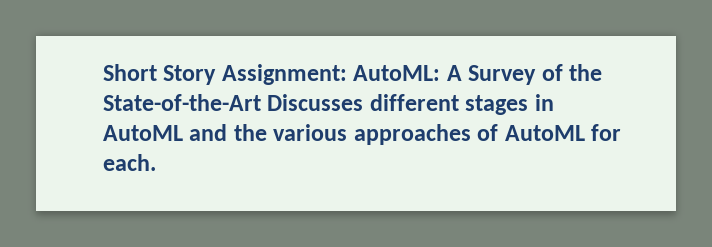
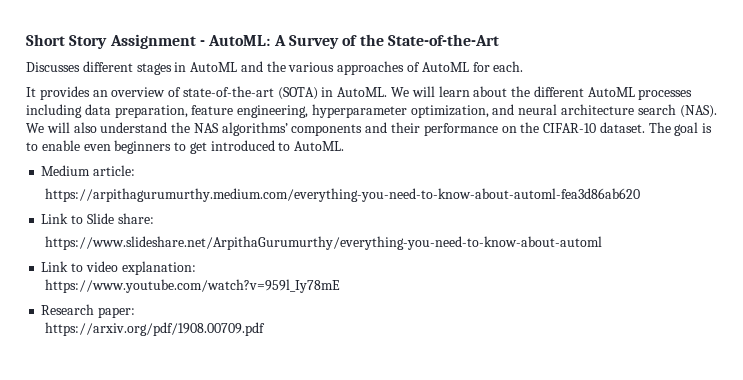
[221,64,347,85] Assignment: -> [109,34,205,49] Assignment -
(261, 102) none -> (499, 40) //
(156, 162) none -> [26,86,693,100] [26,104,717,118] [26,122,713,136] [26,140,345,154] [41,165,136,176] [45,188,641,202] [41,213,154,224] [45,236,603,250] [41,261,196,275] [45,279,341,293] [41,304,136,318] [45,322,266,336] // It provides an overview of state-of-the-art (SOTA) in AutoML. We will learn about the different AutoML processes including data preparation, feature engineering, hyperparameter optimization, and neural architecture search (NAS). We will also understand the NAS algorithms’ components and their performance on the CIFAR-10 dataset. The goal is to enable even beginners to get introduced to AutoML. // Medium article: // https://arpithagurumurthy.medium.com/everything-you-need-to-know-about-automl-fea3d86ab620 // Link to Slide share: // https://www.slideshare.net/ArpithaGurumurthy/everything-you-need-to-know-about-automl // Link to video explanation: // https://www.youtube.com/watch?v=959l_Iy78mE // Research paper: // https://arxiv.org/pdf/1908.00709.pdf

